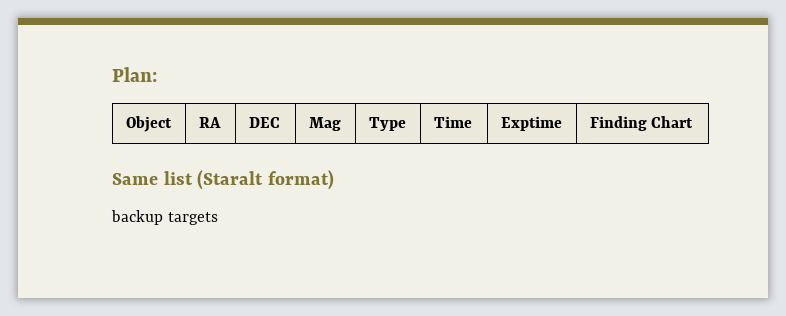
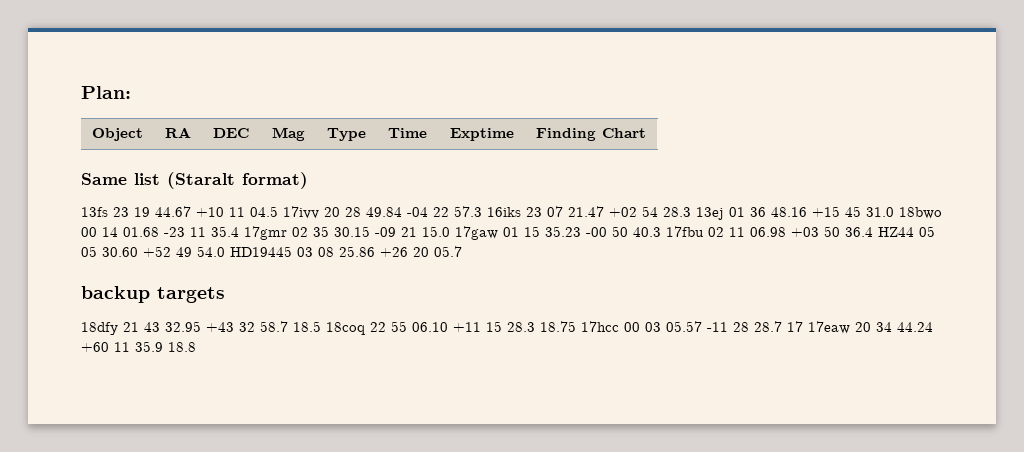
[111,210,218,225] backup targets -> [81,206,942,220] [81,226,935,240] [81,246,462,257] [81,286,225,303] [81,321,933,335] [81,341,196,352] 13fs 23 19 44.67 +10 11 04.5 17ivv 20 28 49.84 -04 22 57.3 16iks 23 07 21.47 +02 54 28.3 13ej 01 36 48.16 +15 45 31.0 18bwo 00 14 01.68 -23 11 35.4 17gmr 02 35 30.15 -09 21 15.0 17gaw 01 15 35.23 -00 50 40.3 17fbu 02 11 06.98 +03 50 36.4 HZ44 05 05 30.60 +52 49 54.0 HD19445 03 08 25.86 +26 20 05.7 // backup targets // 18dfy 21 43 32.95 +43 32 58.7 18.5 18coq 22 55 06.10 +11 15 28.3 18.75 17hcc 00 03 05.57 -11 28 28.7 17 17eaw 20 34 44.24 +60 11 35.9 18.8

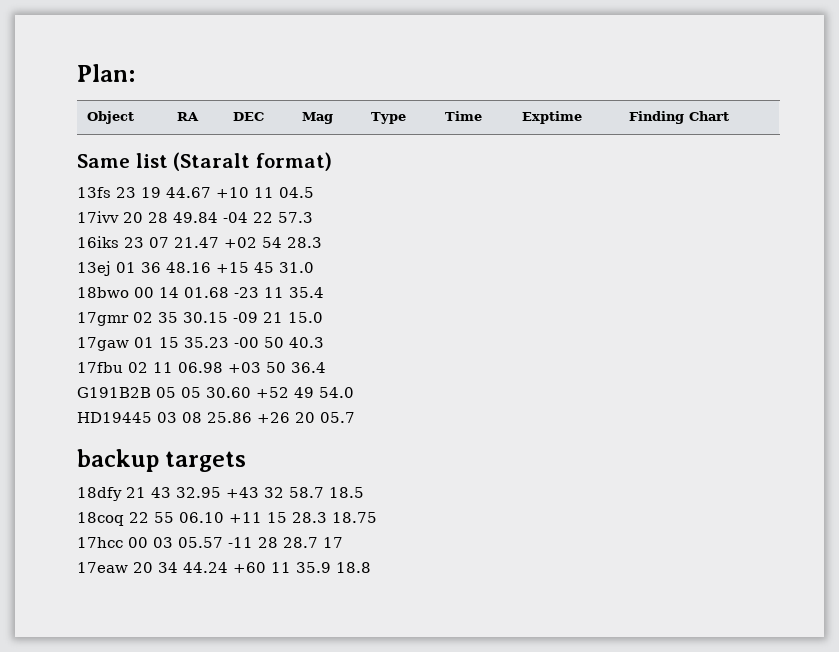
(278, 211) none -> (314, 192) //
(482, 211) none -> (313, 217) //
(691, 212) none -> (322, 242) //
(894, 212) none -> (314, 267) //
(239, 231) none -> (324, 292) //
(450, 231) none -> (323, 317) //
(661, 232) none -> (324, 342) //
[878,227,914,237] HZ44 -> [77,387,151,398] // G191B2B
(225, 251) none -> (354, 392) //
(321, 326) none -> (364, 492) //
(576, 326) none -> (377, 517) //
(803, 326) none -> (343, 542) //

